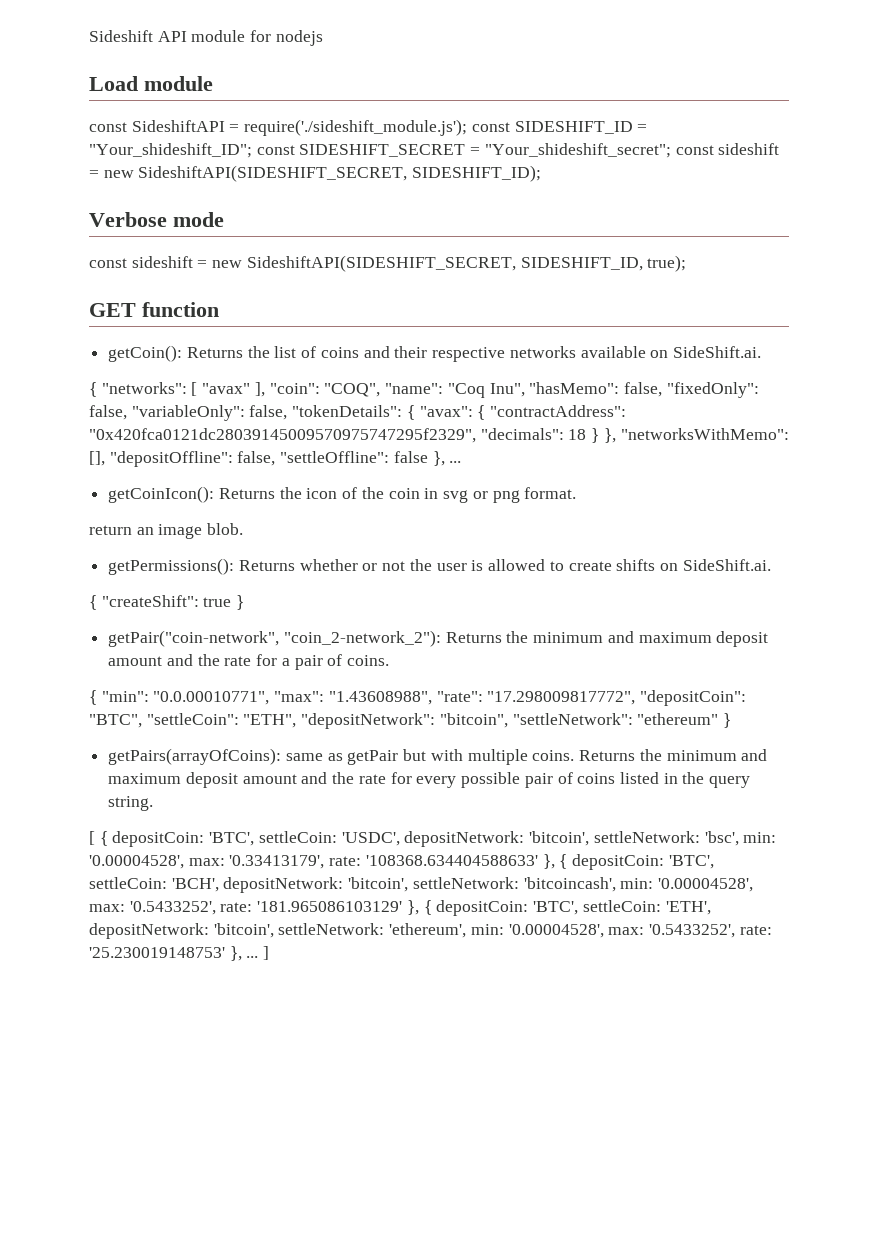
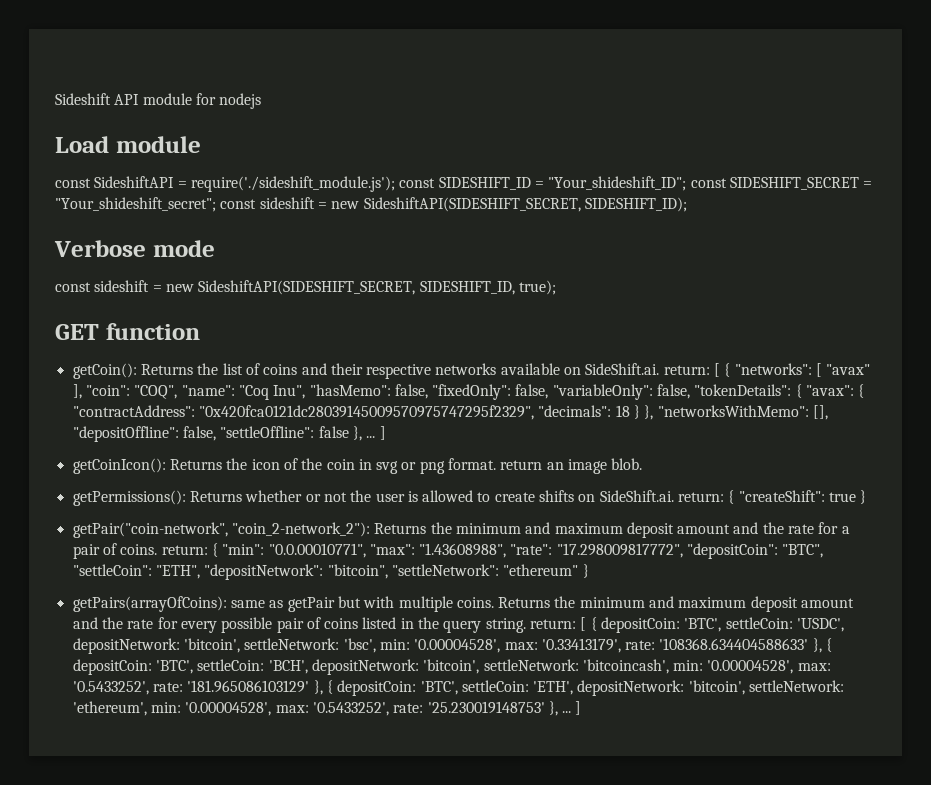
(761, 352) // -> [663,363,721,377] return: [
(462, 462) none -> [379,426,386,440] ]
(577, 493) // -> (497, 464) none
(771, 565) // -> [678,492,725,502] return:
(390, 660) // -> [161,545,208,555] return:
(154, 803) // -> [530,619,577,629] return:

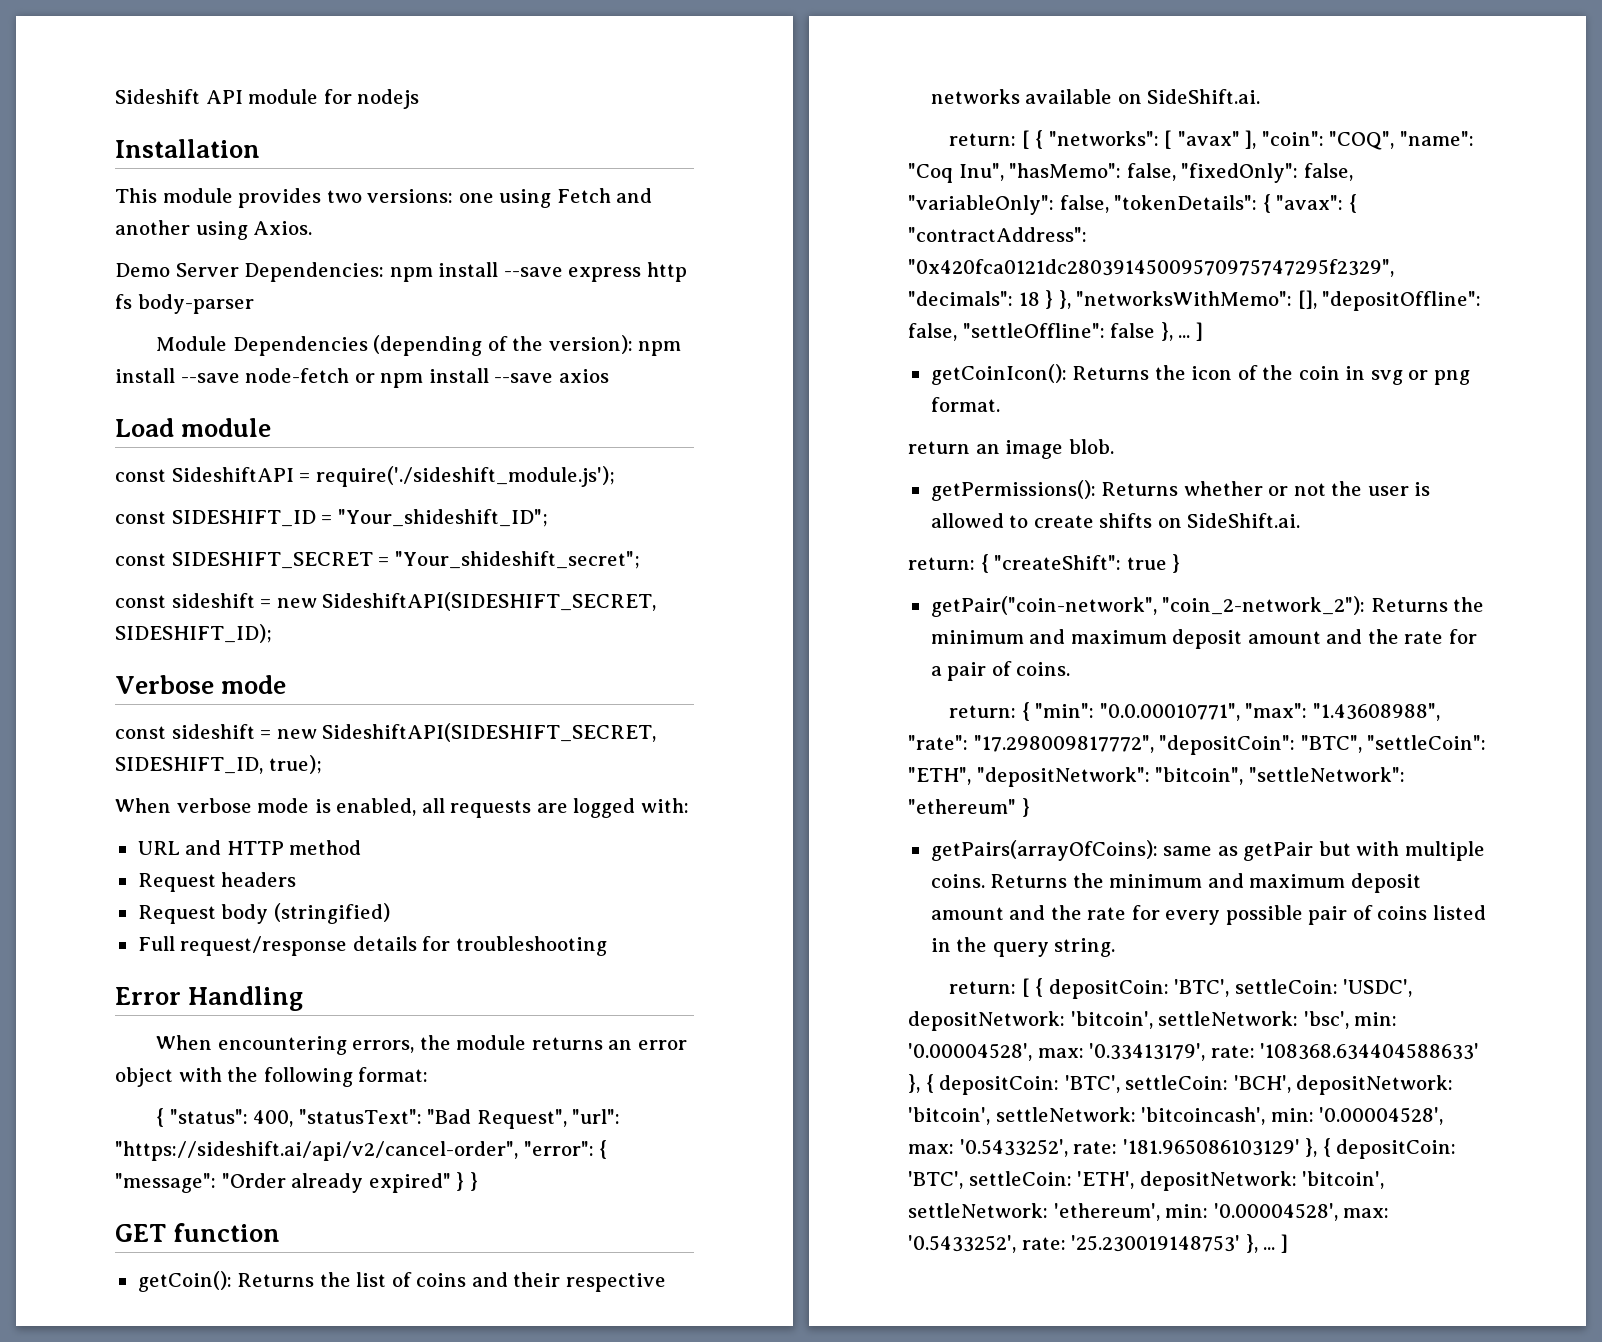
(262, 101) none -> [115,139,260,158] [115,188,653,208] [115,220,313,240] [115,262,687,282] [115,294,254,314] [156,335,682,356] [115,368,609,388] // Installation // This module provides two versions: one using Fetch and another using Axios. // Demo Server Dependencies: npm install --save express http fs body-parser // Module Dependencies (depending of the version): npm install --save node-fetch or npm install --save axios
(395, 184) none -> (615, 476) //
(687, 183) none -> (548, 518) //
(216, 204) none -> (640, 560) //
(556, 287) none -> [115,798,689,818] [137,840,362,855] [137,872,297,892] [137,903,390,924] [137,936,607,956] [115,986,304,1011] [156,1035,687,1055] [115,1067,429,1087] [156,1108,621,1129] [115,1140,608,1161] [115,1172,478,1193] // When verbose mode is enabled, all requests are logged with: // URL and HTTP method // Request headers // Request body (stringified) // Full request/response details for troubleshooting // Error Handling // When encountering errors, the module returns an error object with the following format: // { "status": 400, "statusText": "Bad Request", "url": "https://sideshift.ai/api/v2/cancel-order", "error": { "message": "Order already expired" } }
(660, 369) none -> (1261, 96) //
(497, 464) none -> (1000, 404) //
(674, 496) none -> (1301, 520) //
(158, 549) none -> (1071, 669) //
(526, 625) none -> (1116, 947) //

